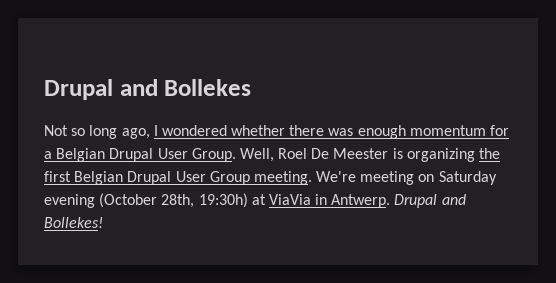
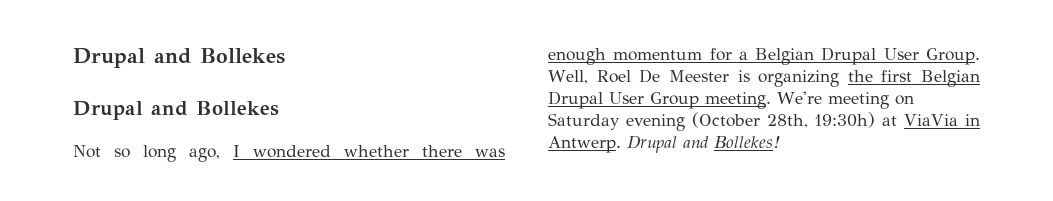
[44,79,252,100] Drupal and Bollekes -> [73,48,285,68] [73,101,279,120] Drupal and Bollekes // Drupal and Bollekes

